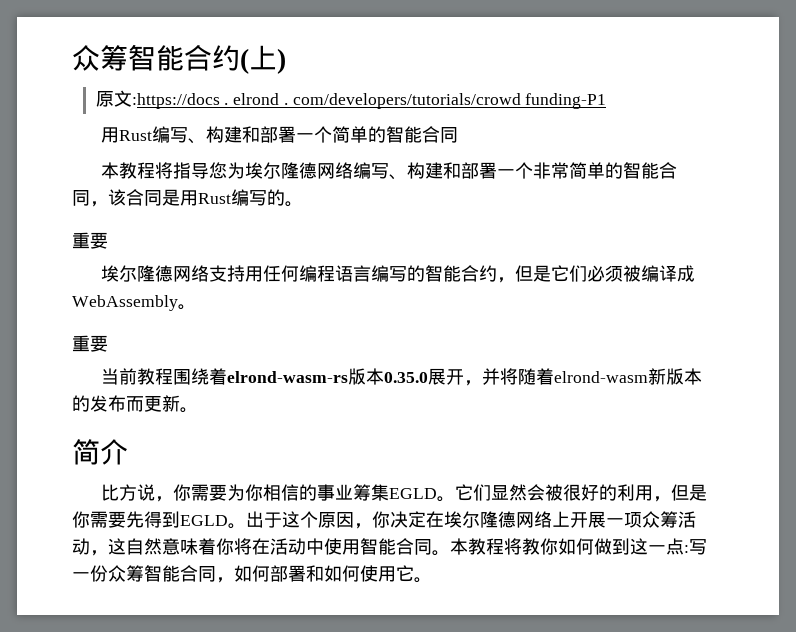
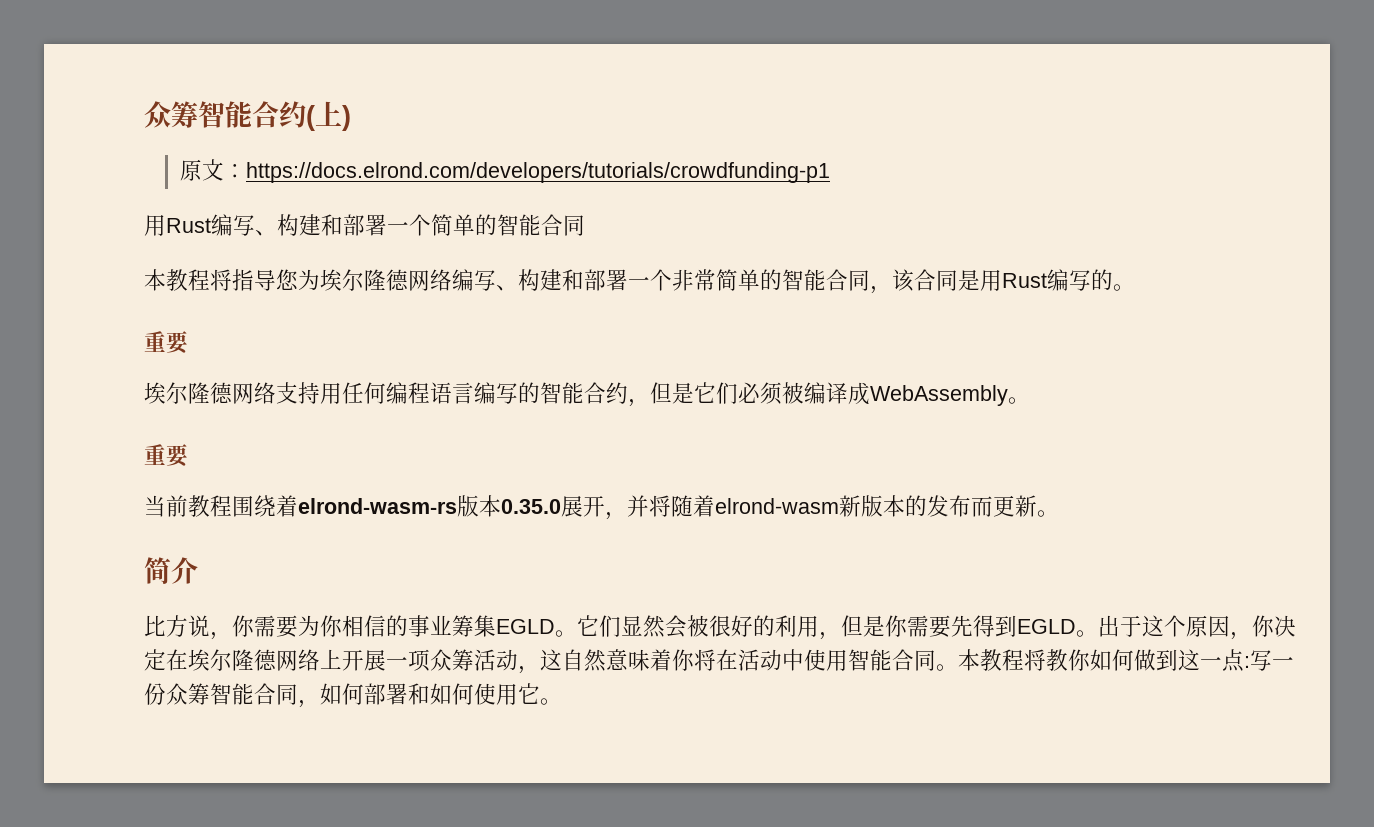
[131,93,607,109] :https://docs . elrond . com/developers/tutorials/crowd funding-P1 -> [223,162,830,183] ：https://docs.elrond.com/developers/tutorials/crowdfunding-p1

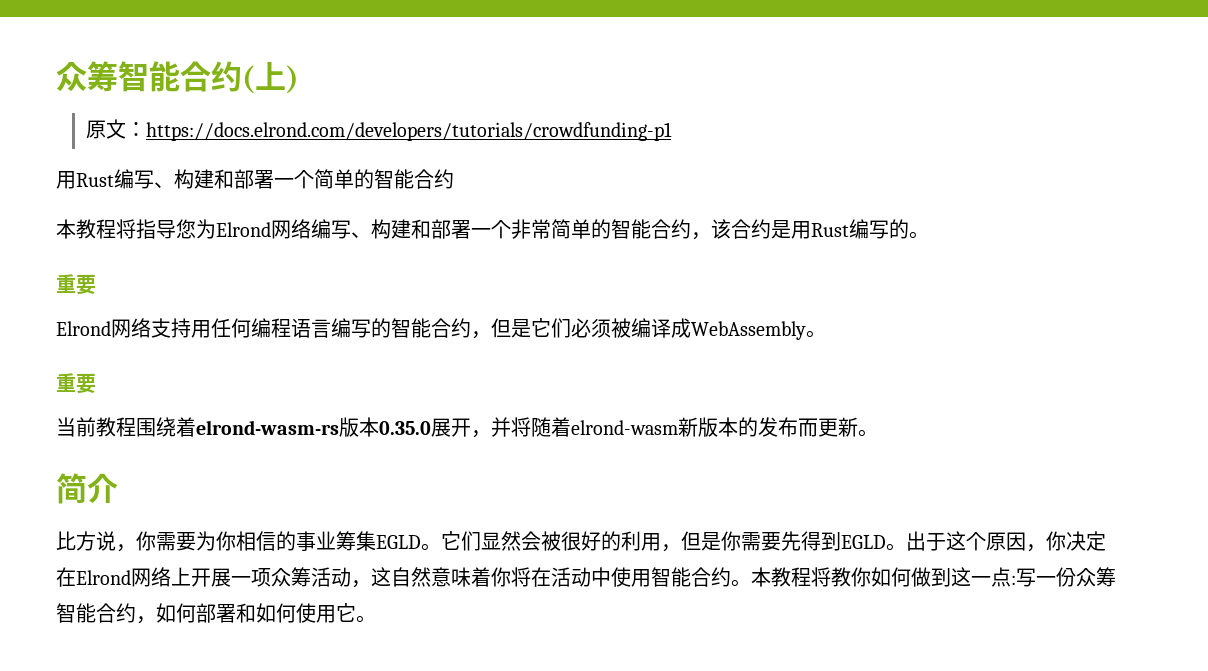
[563,215,585,236] 同 -> [434,169,454,189] 约
[320,269,409,291] 埃尔隆德 -> [216,222,271,237] Elrond
[848,269,958,294] 同，该合同 -> [671,219,771,240] 约，该合约
[144,382,233,404] 埃尔隆德 -> [56,321,111,336] Elrond
[188,649,277,671] 埃尔隆德 -> [76,570,131,585] Elrond
[914,650,936,671] 同 -> [711,567,731,587] 约
[276,684,298,705] 同 -> [116,603,136,623] 约

